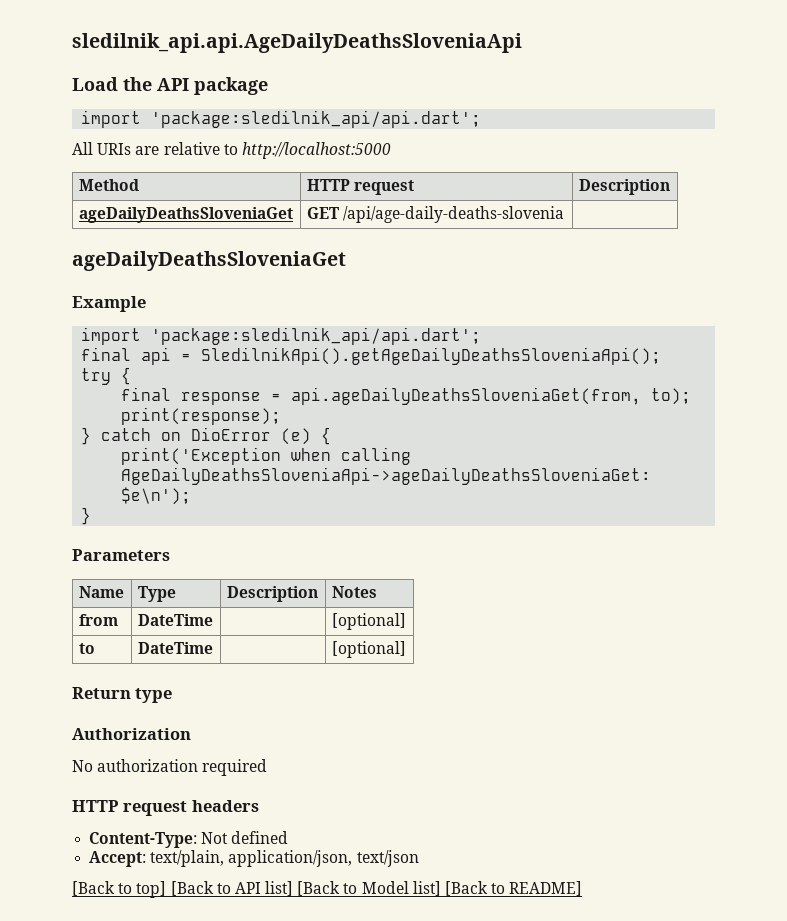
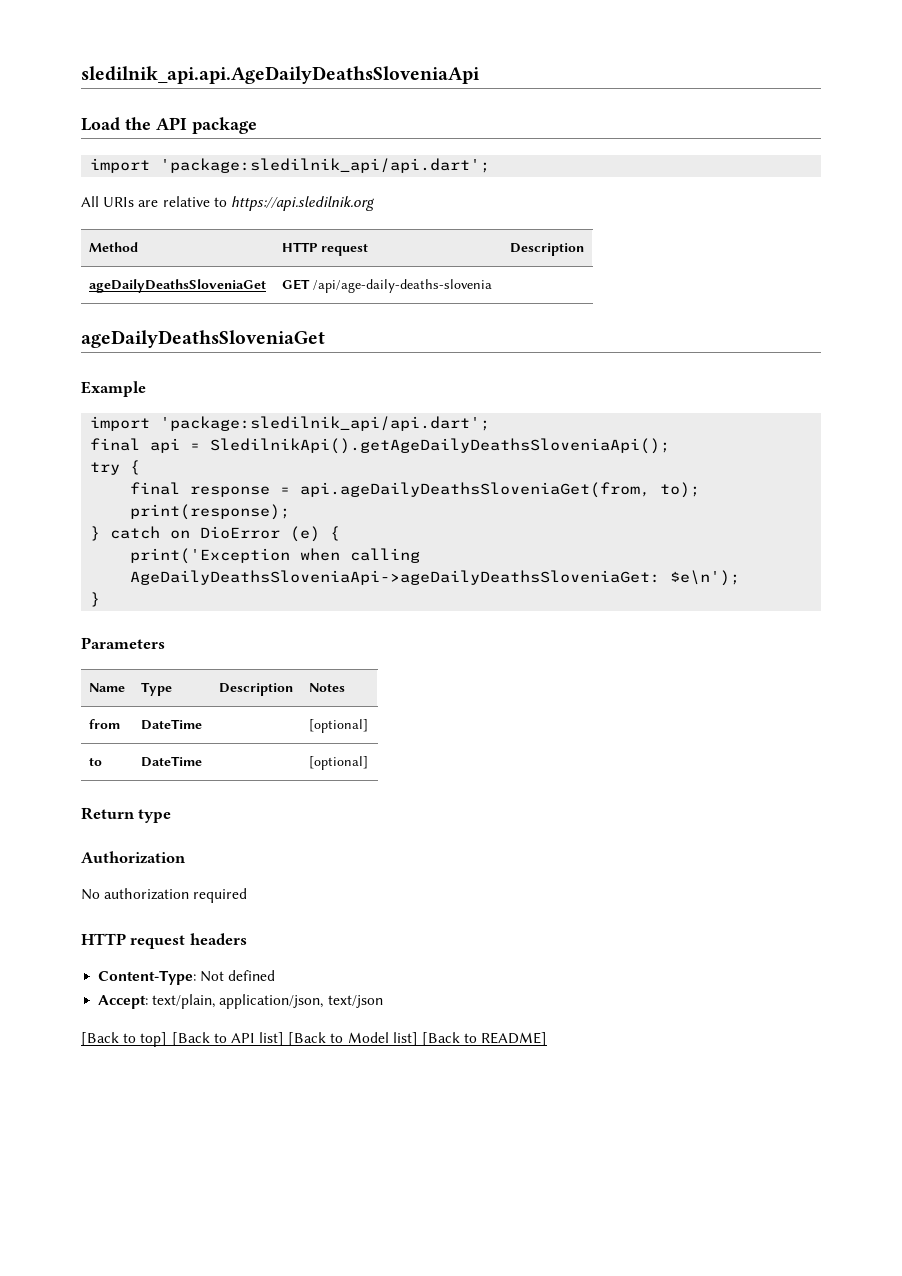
[241,142,391,159] http://localhost:5000 -> [230,196,374,211] https://api.sledilnik.org

